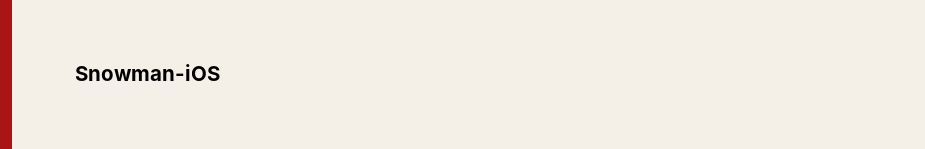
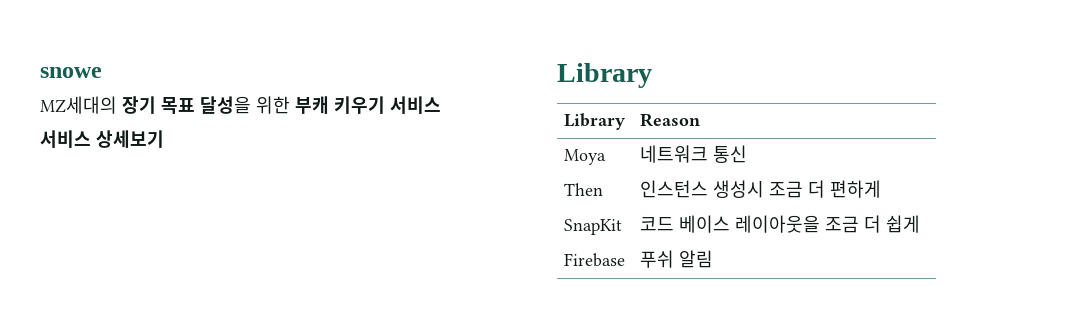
[75,64,220,81] Snowman-iOS -> [40,67,102,78] [40,96,441,114] [40,130,164,148] [557,63,652,88] [564,113,626,130] [640,113,701,127] [564,149,607,165] [640,145,748,163] [564,183,604,196] [640,180,882,198] [564,219,623,235] [640,215,921,233] [564,253,626,267] [640,250,714,268] snowe // MZ세대의 장기 목표 달성을 위한 부캐 키우기 서비스 // 서비스 상세보기 // Library // Library | Reason // Moya | 네트워크 통신 // Then | 인스턴스 생성시 조금 더 편하게 // SnapKit | 코드 베이스 레이아웃을 조금 더 쉽게 // Firebase | 푸쉬 알림

